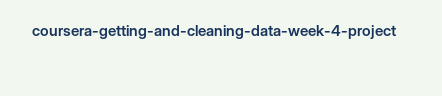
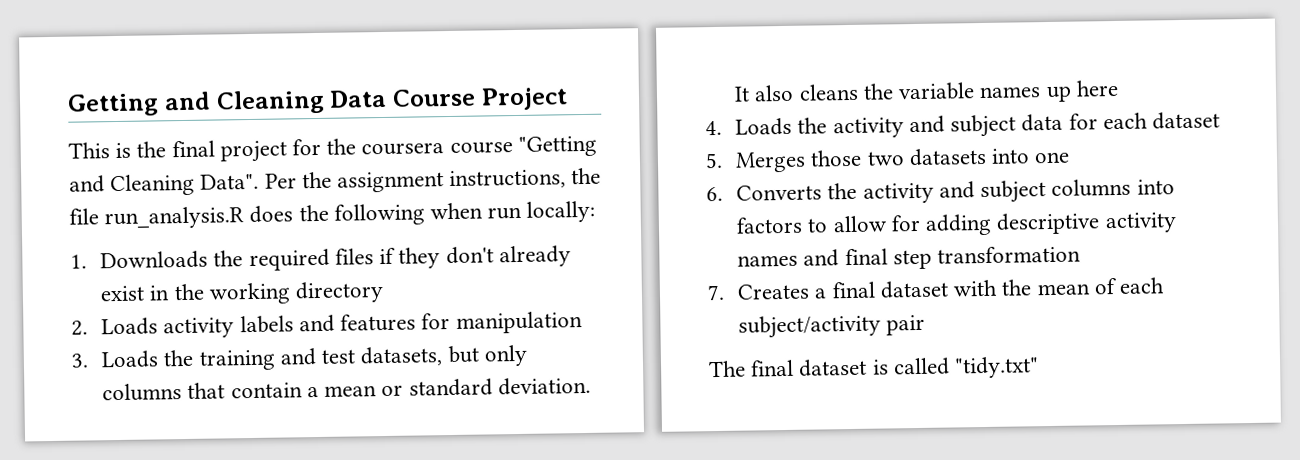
[32,25,396,39] coursera-getting-and-cleaning-data-week-4-project -> [67,87,568,117] [68,135,597,163] [69,167,602,197] [69,200,596,230] [70,245,571,272] [100,281,385,305] [71,311,583,339] [71,344,528,371] [102,376,591,402] [734,79,1119,103] [705,111,1220,139] [705,147,1071,173] [706,178,1175,204] [736,212,1177,236] [737,245,1082,270] [707,277,1165,301] [738,314,926,339] [708,356,1040,379] Getting and Cleaning Data Course Project // This is the final project for the coursera course "Getting and Cleaning Data". Per the assignment instructions, the file run_analysis.R does the following when run locally: // 1. Downloads the required files if they don't already exist in the working directory // 2. Loads activity labels and features for manipulation // 3. Loads the training and test datasets, but only columns that contain a mean or standard deviation. It also cleans the variable names up here // 4. Loads the activity and subject data for each dataset // 5. Merges those two datasets into one // 6. Converts the activity and subject columns into factors to allow for adding descriptive activity names and final step transformation // 7. Creates a final dataset with the mean of each subject/activity pair // The final dataset is called "tidy.txt"

